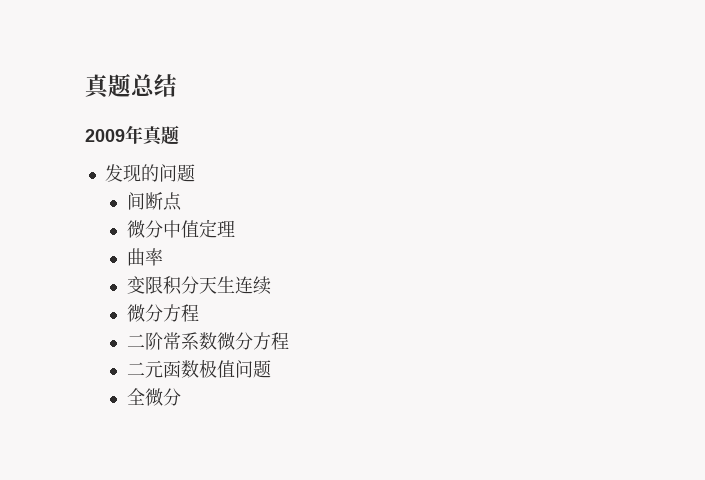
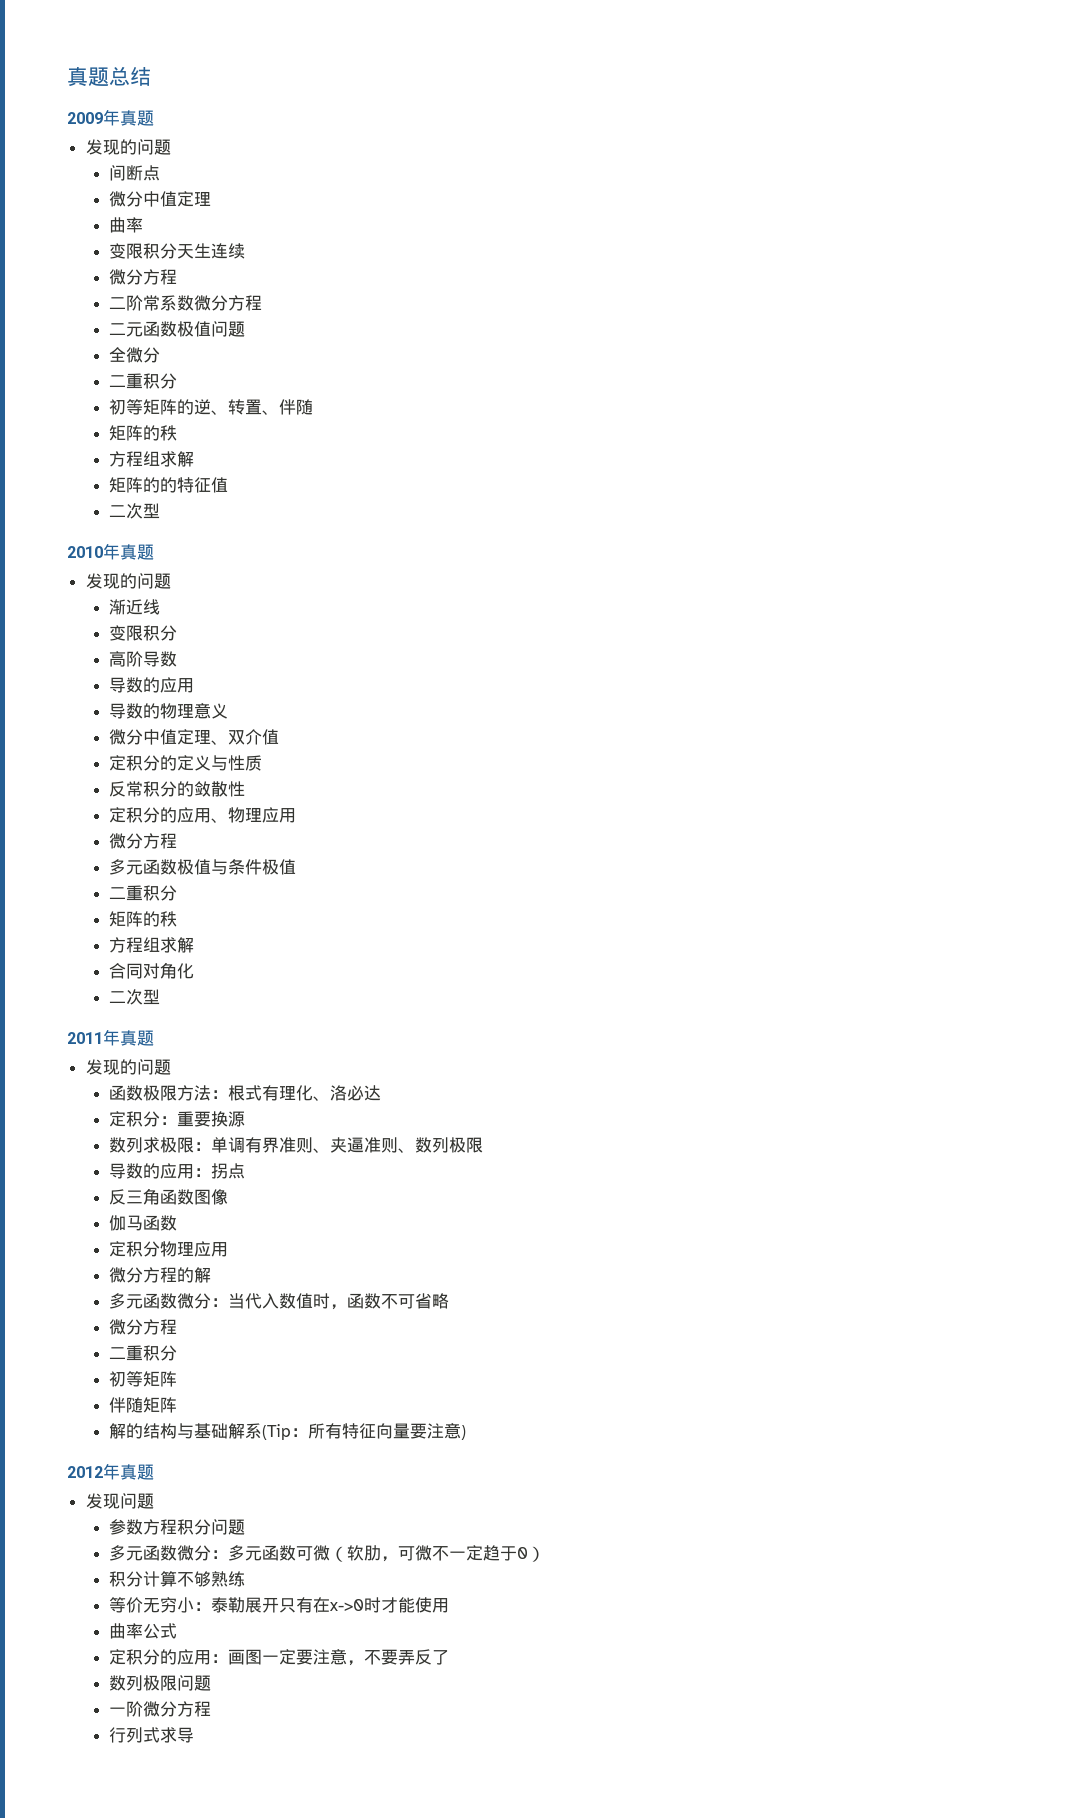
(181, 397) none -> [109,373,178,389] [109,399,314,415] [109,425,178,441] [109,451,195,467] [109,477,229,493] [109,503,161,519] [67,543,154,560] [85,573,171,589] [109,599,161,615] [109,625,178,641] [109,651,178,667] [109,677,195,693] [109,703,229,719] [109,729,280,745] [109,755,263,771] [109,781,246,797] [109,807,297,823] [109,833,178,849] [109,859,297,875] [109,885,178,901] [109,911,178,927] [109,937,195,953] [109,962,195,979] [109,989,161,1005] [67,1029,154,1046] [85,1059,171,1075] [109,1085,382,1101] [109,1111,246,1127] [109,1137,484,1153] [109,1163,246,1179] [109,1188,229,1205] [109,1215,178,1231] [109,1241,229,1257] [109,1267,212,1283] [109,1293,450,1310] [109,1319,178,1335] [109,1345,178,1361] [109,1371,178,1387] [109,1397,178,1413] [109,1423,467,1440] [67,1463,154,1480] [85,1493,154,1509] [109,1519,246,1535] [109,1545,546,1562] [109,1571,246,1587] [109,1597,450,1613] [109,1623,178,1639] [109,1649,450,1666] [109,1675,212,1691] [109,1701,212,1717] [109,1727,195,1743] // 二重积分 // 初等矩阵的逆、转置、伴随 // 矩阵的秩 // 方程组求解 // 矩阵的的特征值 // 二次型 // 2010年真题 // 发现的问题 // 渐近线 // 变限积分 // 高阶导数 // 导数的应用 // 导数的物理意义 // 微分中值定理、双介值 // 定积分的定义与性质 // 反常积分的敛散性 // 定积分的应用、物理应用 // 微分方程 // 多元函数极值与条件极值 // 二重积分 // 矩阵的秩 // 方程组求解 // 合同对角化 // 二次型 // 2011年真题 // 发现的问题 // 函数极限方法：根式有理化、洛必达 // 定积分：重要换源 // 数列求极限：单调有界准则、夹逼准则、数列极限 // 导数的应用：拐点 // 反三角函数图像 // 伽马函数 // 定积分物理应用 // 微分方程的解 // 多元函数微分：当代入数值时，函数不可省略 // 微分方程 // 二重积分 // 初等矩阵 // 伴随矩阵 // 解的结构与基础解系(Tip：所有特征向量要注意) // 2012年真题 // 发现问题 // 参数方程积分问题 // 多元函数微分：多元函数可微（软肋，可微不一定趋于0） // 积分计算不够熟练 // 等价无穷小：泰勒展开只有在x->0时才能使用 // 曲率公式 // 定积分的应用：画图一定要注意，不要弄反了 // 数列极限问题 // 一阶微分方程 // 行列式求导

